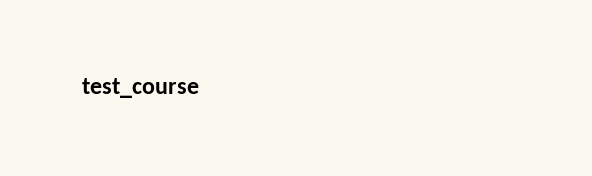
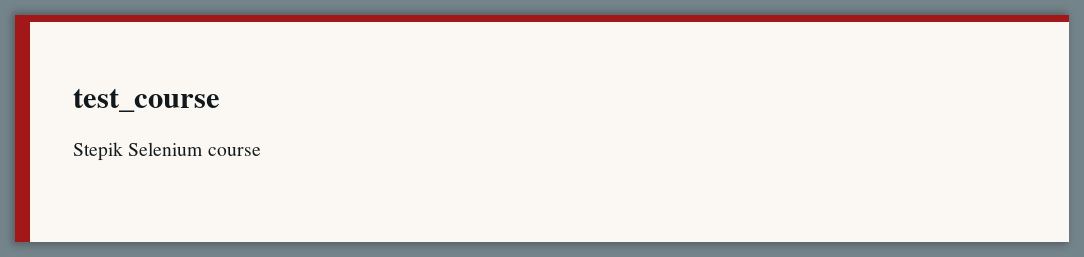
(199, 88) none -> [73,142,261,161] // Stepik Selenium course

